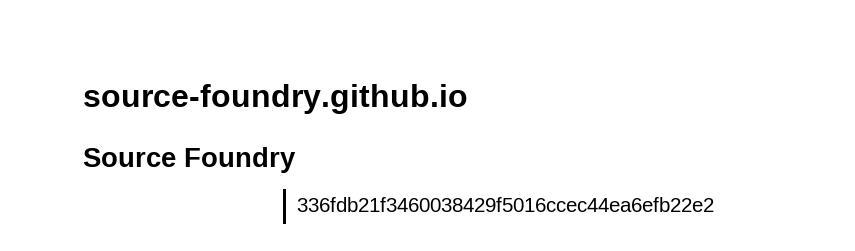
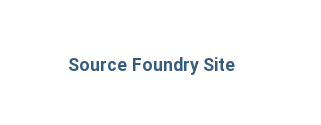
[83,84,468,114] source-foundry.github.io // -> (68, 64) none
[297,197,715,212] // 336fdb21f3460038429f5016ccec44ea6efb22e2 -> [203,57,236,71] Site

